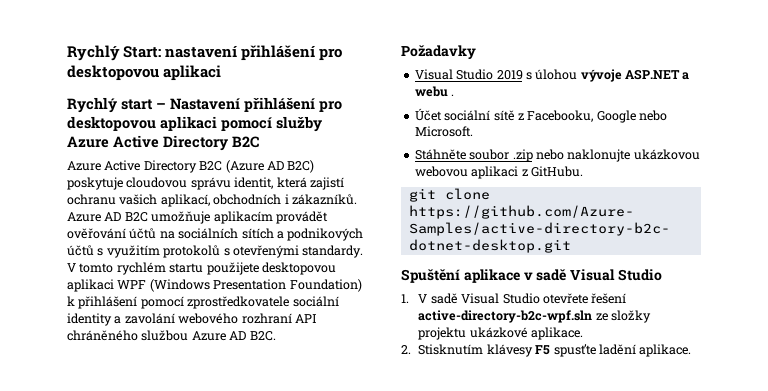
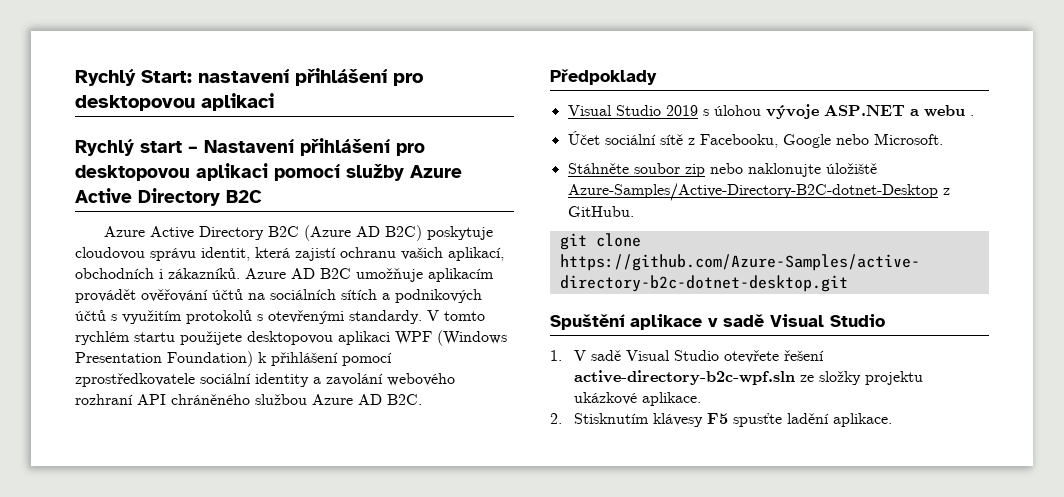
[401,45,476,59] Požadavky -> [550,69,657,85] Předpoklady
[512,149,533,162] .zip -> [684,164,705,177] zip
[633,149,700,160] [414,166,519,179] ukázkovou webovou aplikaci -> [825,163,877,174] [567,183,938,201] úložiště Azure-Samples/Active-Directory-B2C-dotnet-Desktop

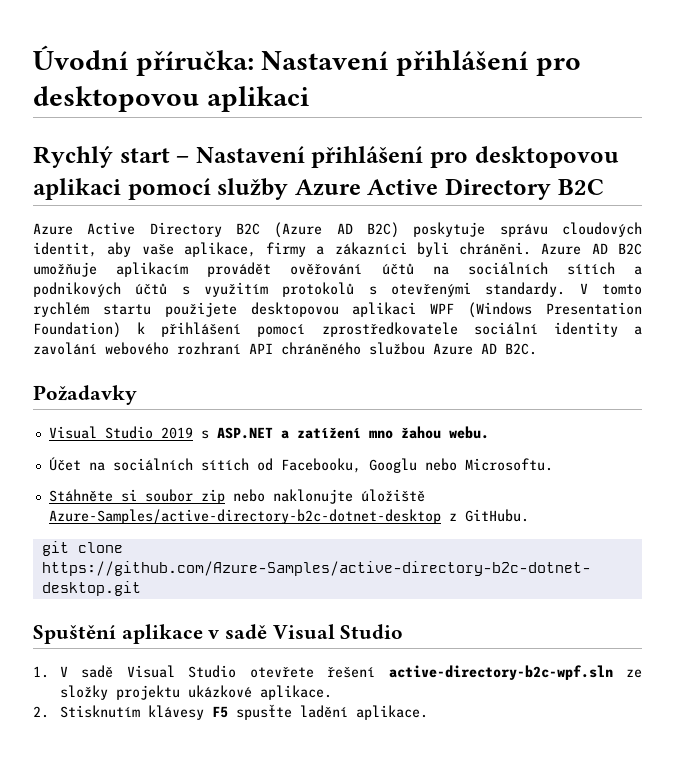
[75,69,290,86] Rychlý Start: nastavení -> [33,45,389,76] Úvodní příručka: Nastavení
[75,247,504,261] [75,268,240,279] cloudovou správu identit, která zajistí ochranu vašich aplikací, obchodních i zákazníků. -> [499,222,642,237] [33,242,532,257] správu cloudových identit, aby vaše aplikace, firmy a zákazníci byli chráněni.
[550,69,657,85] Předpoklady -> [33,385,137,405] Požadavky
[713,104,974,119] [567,131,943,148] úlohou vývoje ASP.NET a webu . // Účet sociální sítě z Facebooku, Google nebo Microsoft. -> [216,426,489,439] [48,457,553,473] ASP.NET a zatížení mno žahou webu. // Účet na sociálních sítích od Facebooku, Googlu nebo Microsoftu.
(629, 168) none -> [120,489,137,502] si
[567,183,938,201] Azure-Samples/Active-Directory-B2C-dotnet-Desktop -> [48,509,441,524] Azure-Samples/active-directory-b2c-dotnet-desktop

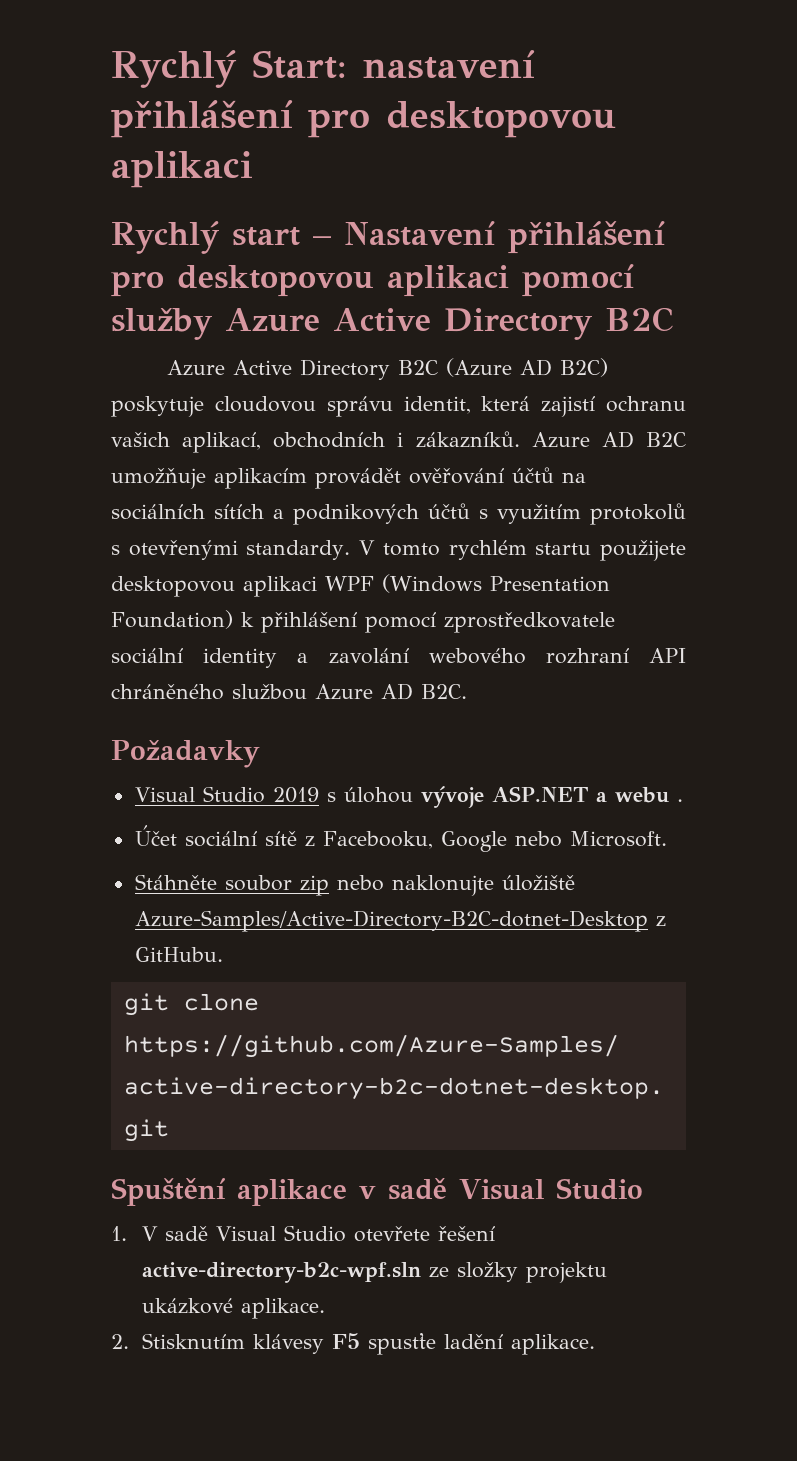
[33,45,389,76] Úvodní příručka: Nastavení -> [111,50,535,88] Rychlý Start: nastavení
[499,222,642,237] [33,242,532,257] správu cloudových identit, aby vaše aplikace, firmy a zákazníci byli chráněni. -> [214,396,686,417] [111,431,520,453] cloudovou správu identit, která zajistí ochranu vašich aplikací, obchodních i zákazníků.
[216,426,489,439] [48,457,553,473] ASP.NET a zatížení mno žahou webu. // Účet na sociálních sítích od Facebooku, Googlu nebo Microsoftu. -> [343,786,683,808] [134,825,667,852] úlohou vývoje ASP.NET a webu . // Účet sociální sítě z Facebooku, Google nebo Microsoft.
[120,489,137,502] si -> (217, 882) none
[48,509,441,524] Azure-Samples/active-directory-b2c-dotnet-desktop -> [134,910,648,932] Azure-Samples/Active-Directory-B2C-dotnet-Desktop

